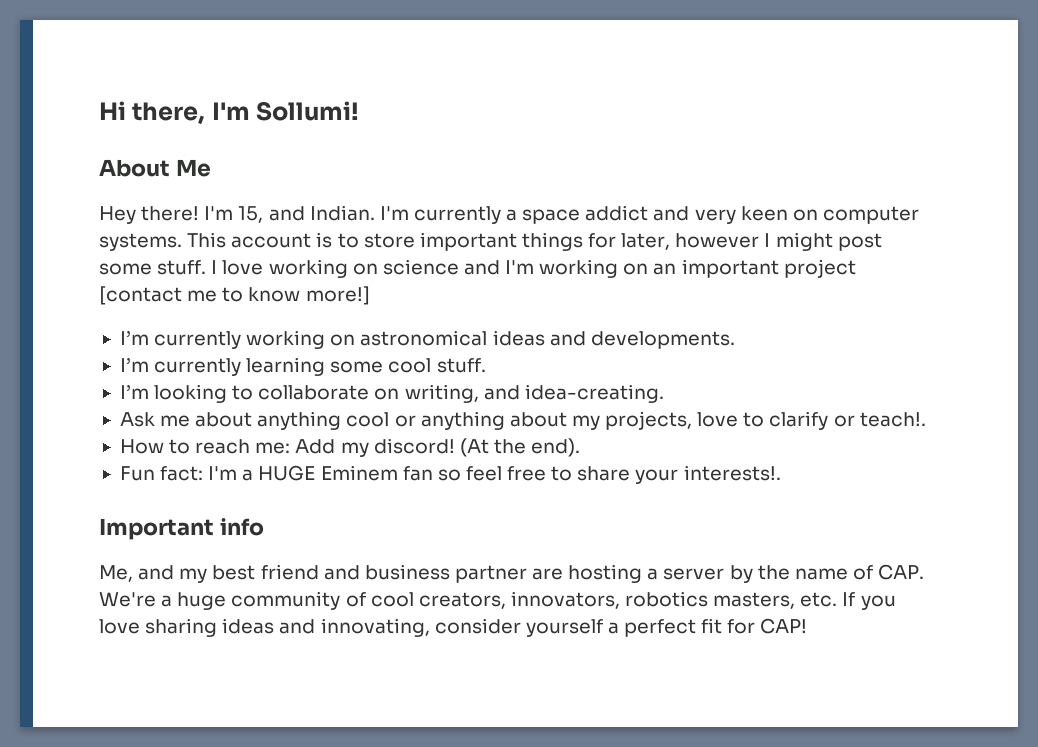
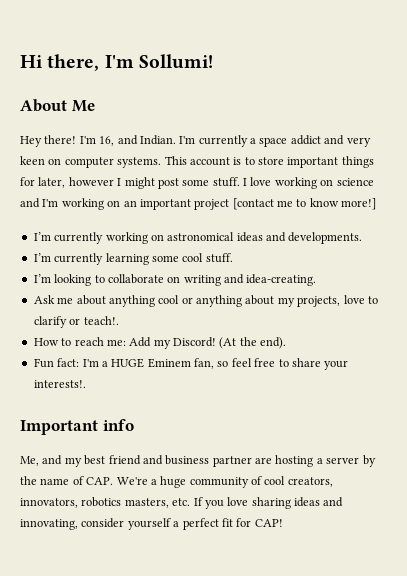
[238,206,264,223] 15, -> [99,136,115,146] 16,
[404,384,479,403] writing, -> [183,275,221,286] writing
[373,438,455,454] discord! -> [173,337,216,347] Discord!
[402,466,433,481] fan -> [194,358,214,369] fan,

